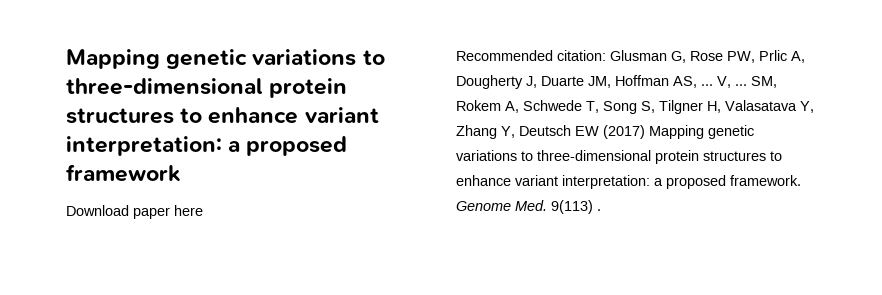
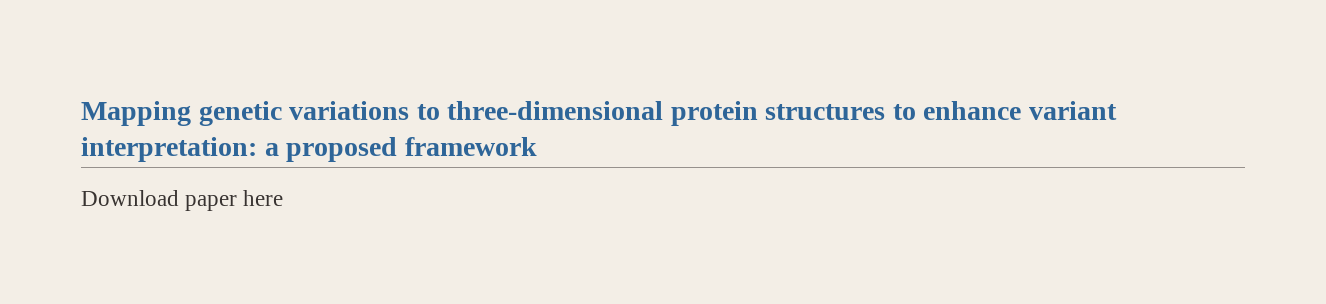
[456,50,805,63] [456,75,777,89] [456,100,814,114] [456,125,754,139] [456,150,782,164] [456,175,801,189] [456,200,601,214] // Recommended citation: Glusman G, Rose PW, Prlic A, Dougherty J, Duarte JM, Hoffman AS, ... V, ... SM, Rokem A, Schwede T, Song S, Tilgner H, Valasatava Y, Zhang Y, Deutsch EW (2017) Mapping genetic variations to three-dimensional protein structures to enhance variant interpretation: a proposed framework. Genome Med. 9(113) . -> (284, 198) none

